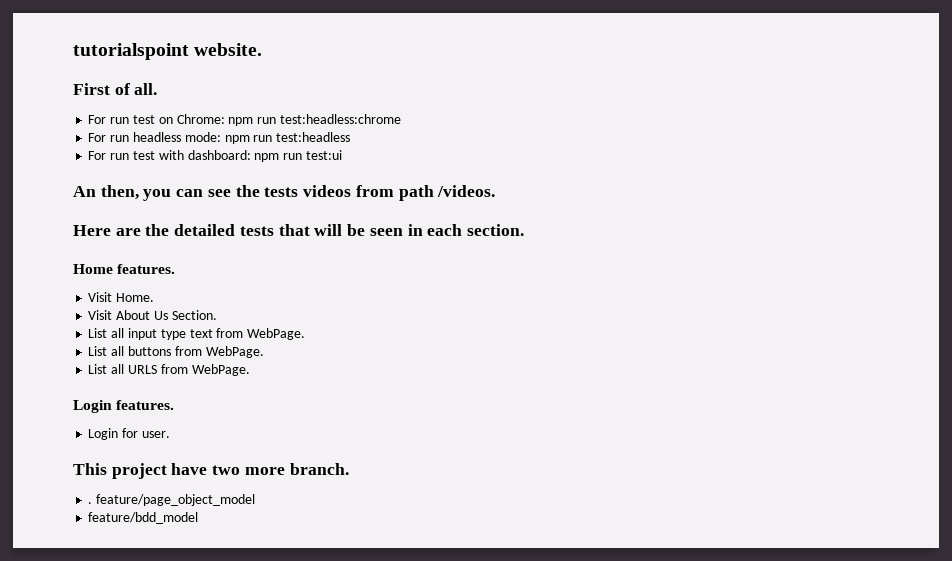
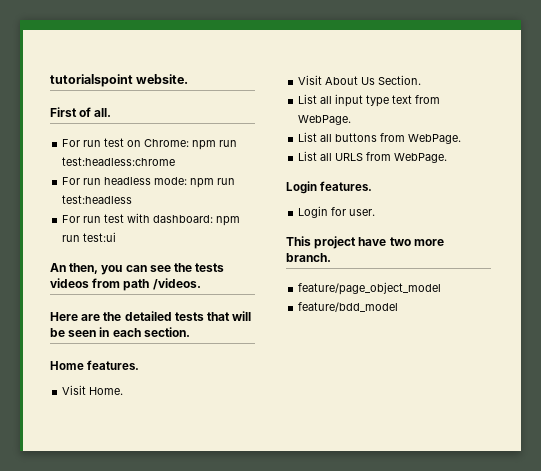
[88,502,93,504] . -> (331, 257) none

